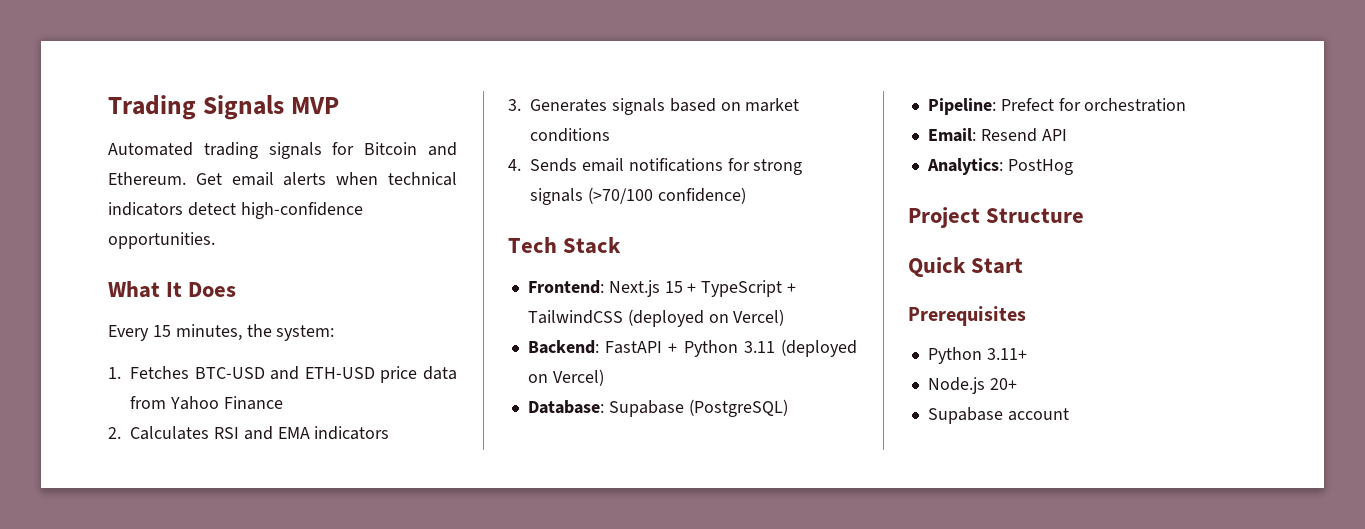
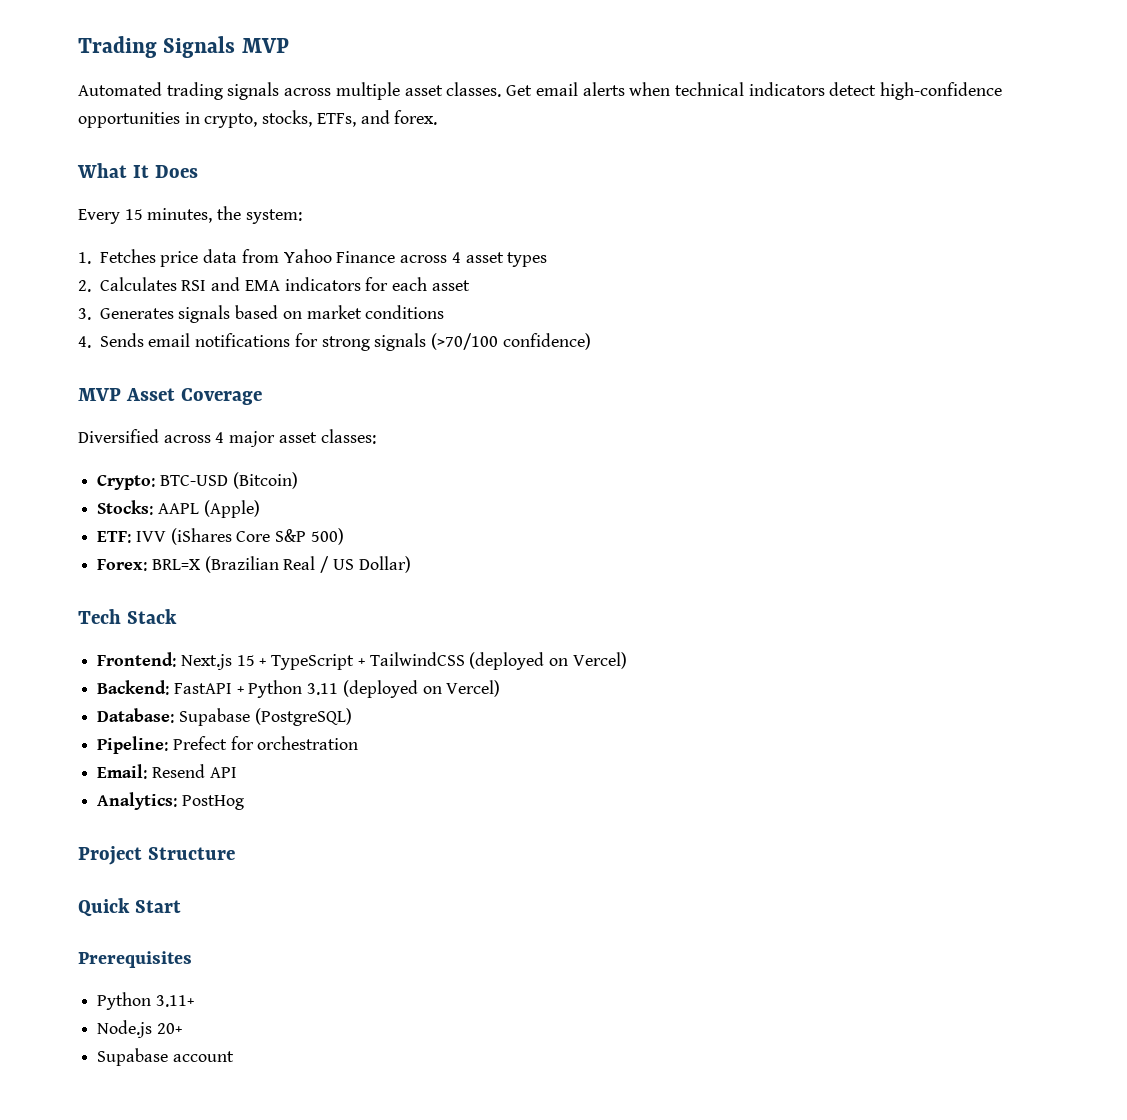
[332,142,458,156] [108,172,186,185] for Bitcoin and Ethereum. -> [284,82,502,100] across multiple asset classes.
[108,232,215,249] opportunities. -> [78,110,438,128] opportunities in crypto, stocks, ETFs, and forex.
[194,366,375,380] BTC-USD and ETH-USD -> (156, 256) none
(283, 403) none -> [400,252,548,267] across 4 asset types
(390, 433) none -> [365,277,470,291] for each asset
(746, 195) none -> [78,388,262,405] [78,429,376,447] [97,472,298,490] [97,500,260,518] [97,528,344,545] [97,556,411,573] // MVP Asset Coverage // Diversified across 4 major asset classes: // Crypto: BTC-USD (Bitcoin) // Stocks: AAPL (Apple) // ETF: IVV (iShares Core S&P 500) // Forex: BRL=X (Brazilian Real / US Dollar)

